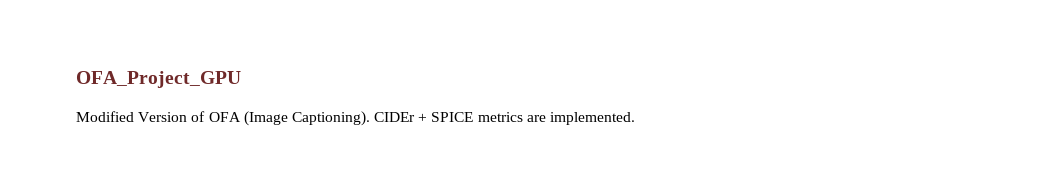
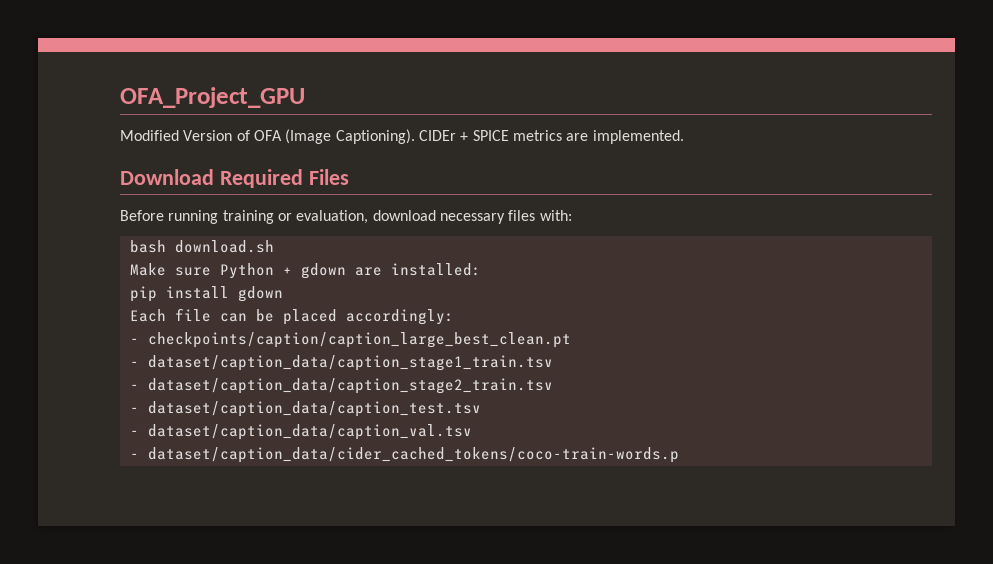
(636, 118) none -> [120,169,349,188] [120,210,572,224] [129,240,274,253] [129,263,481,279] [129,286,283,302] [129,308,454,325] [129,332,571,348] [129,355,553,371] [129,378,553,394] [129,401,481,417] [129,424,472,440] [129,447,679,463] // Download Required Files // Before running training or evaluation, download necessary files with: // bash download.sh // Make sure Python + gdown are installed: // pip install gdown // Each file can be placed accordingly: // - checkpoints/caption/caption_large_best_clean.pt // - dataset/caption_data/caption_stage1_train.tsv // - dataset/caption_data/caption_stage2_train.tsv // - dataset/caption_data/caption_test.tsv // - dataset/caption_data/caption_val.tsv // - dataset/caption_data/cider_cached_tokens/coco-train-words.p

